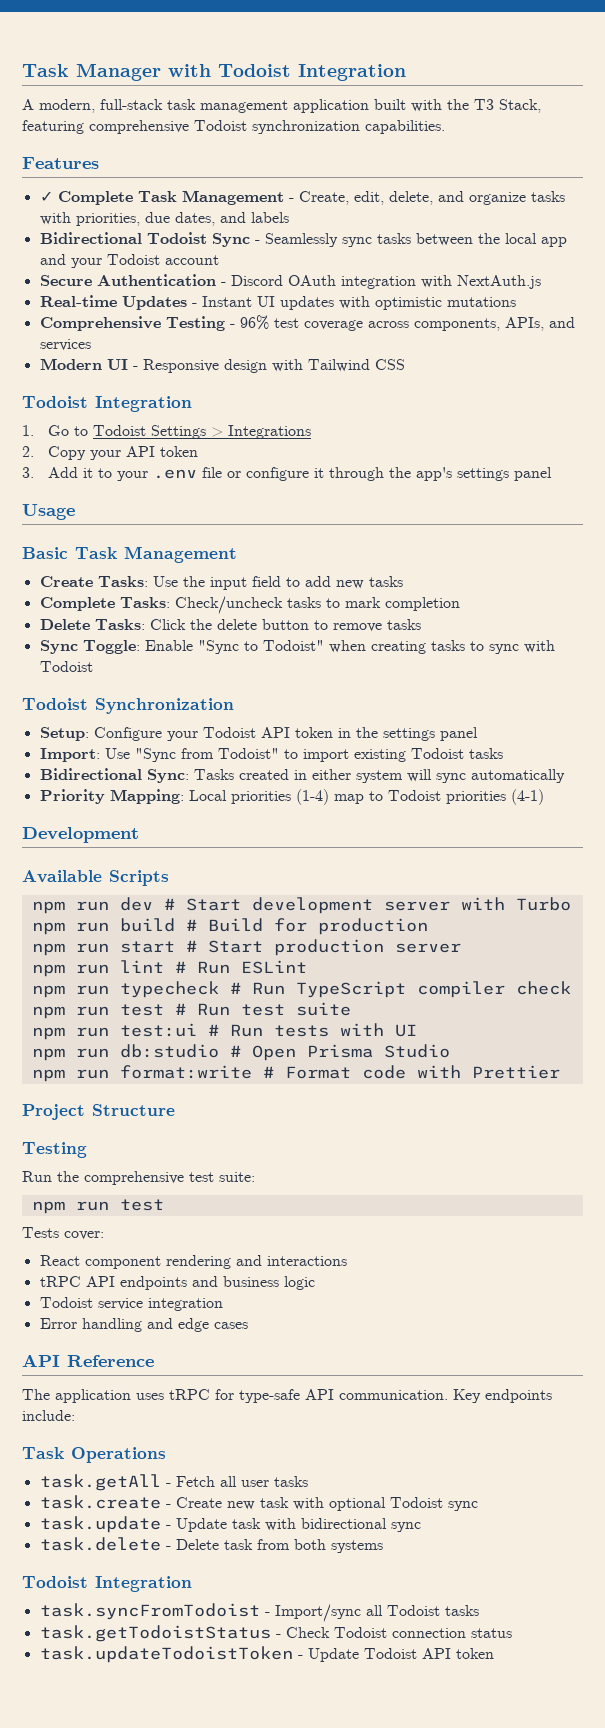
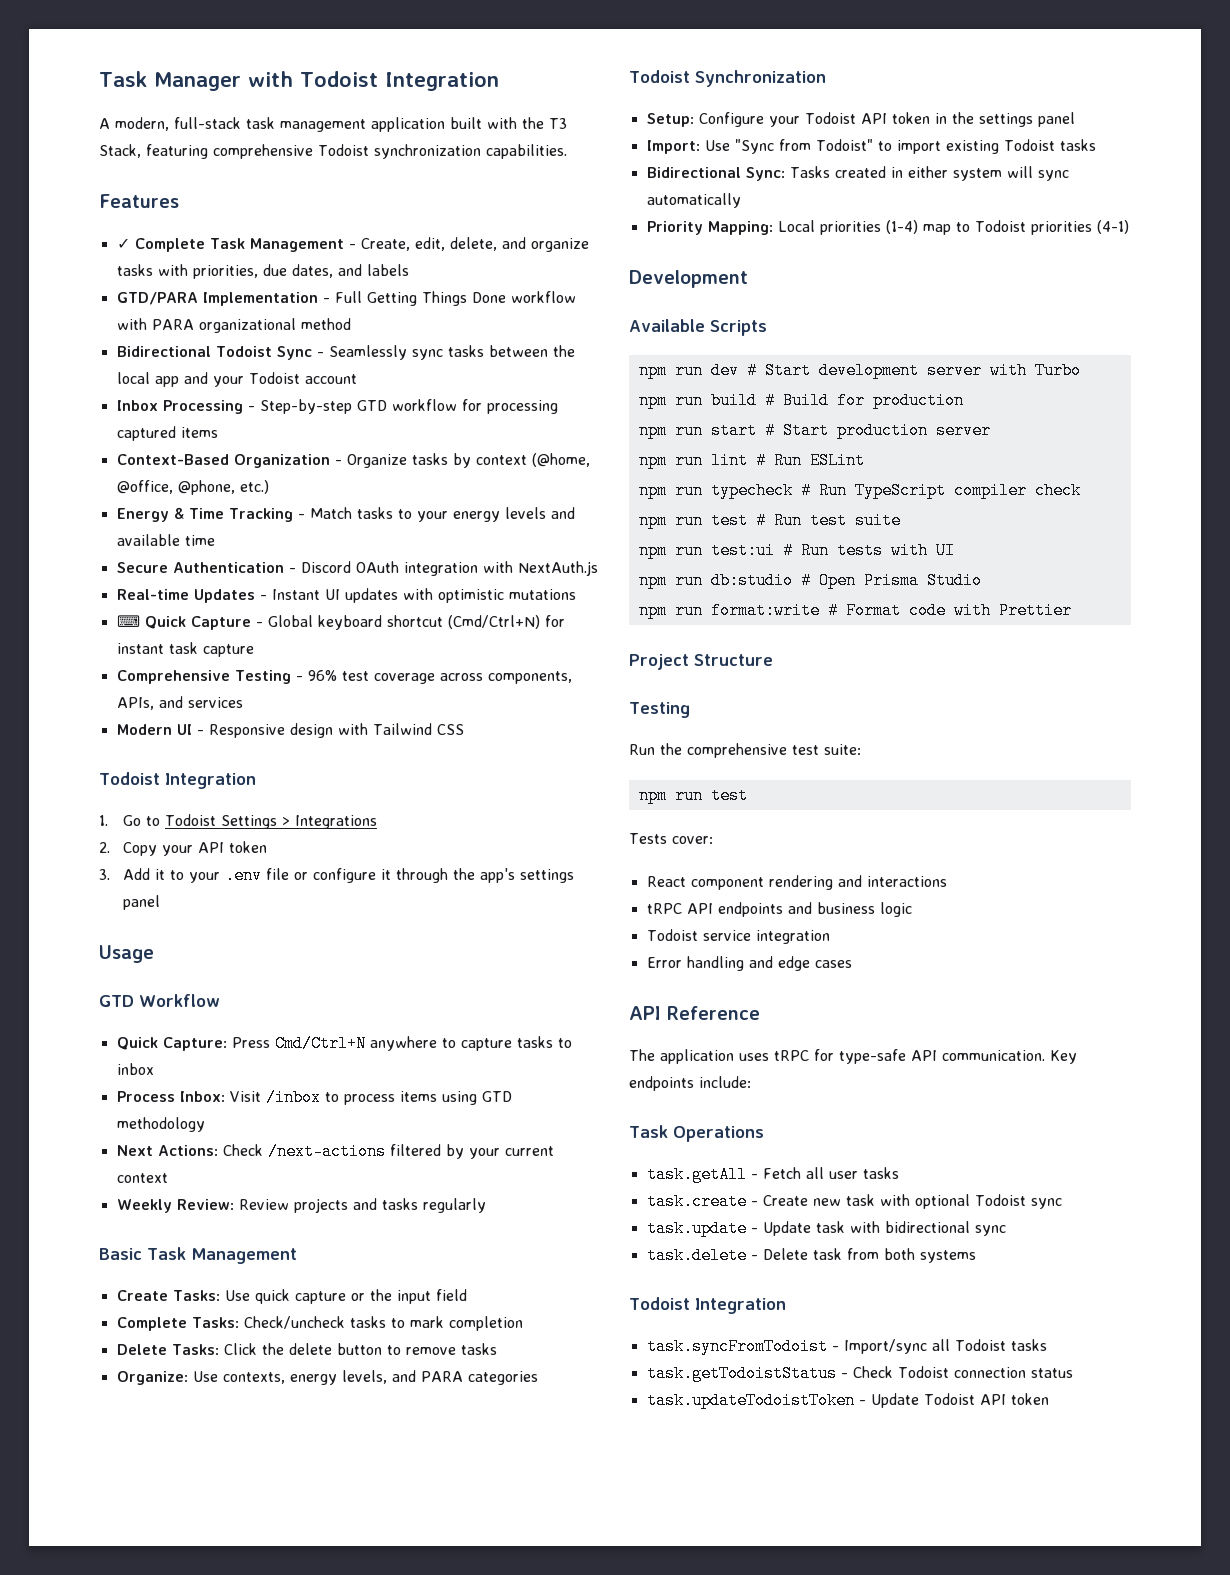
(289, 217) none -> [116,291,576,306] [116,318,351,333] // GTD/PARA Implementation - Full Getting Things Done workflow with PARA organizational method
(219, 260) none -> [116,399,558,414] [116,426,218,441] [116,453,590,468] [116,480,269,495] [116,507,575,522] [116,534,215,546] // Inbox Processing - Step-by-step GTD workflow for processing captured items // Context-Based Organization - Organize tasks by context (@home, @office, @phone, etc.) // Energy & Time Tracking - Match tasks to your energy levels and available time
(516, 302) none -> [116,615,565,630] [116,642,254,657] // ⌨ Quick Capture - Global keyboard shortcut (Cmd/Ctrl+N) for instant task capture
(75, 512) none -> [99,994,220,1007] [116,1035,572,1052] [116,1063,154,1075] [116,1089,512,1106] [116,1117,205,1132] [116,1143,554,1160] [116,1173,168,1183] [116,1198,486,1213] // GTD Workflow // Quick Capture: Press Cmd/Ctrl+N anywhere to capture tasks to inbox // Process Inbox: Visit /inbox to process items using GTD methodology // Next Actions: Check /next-actions filtered by your current context // Weekly Review: Review projects and tasks regularly
(178, 581) none -> [254,1289,365,1304] quick capture or
[285,576,403,589] to add new tasks -> (467, 1295) none
[39,640,555,654] [39,661,93,672] Sync Toggle: Enable "Sync to Todoist" when creating tasks to sync with Todoist -> [116,1370,538,1385] Organize: Use contexts, energy levels, and PARA categories

